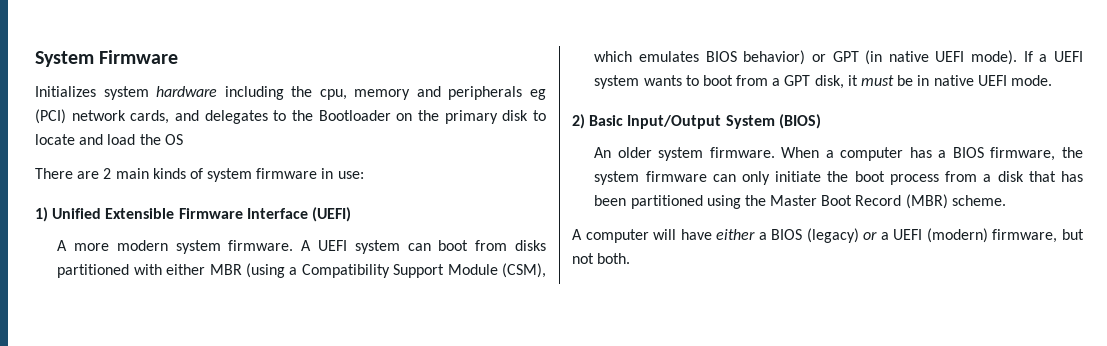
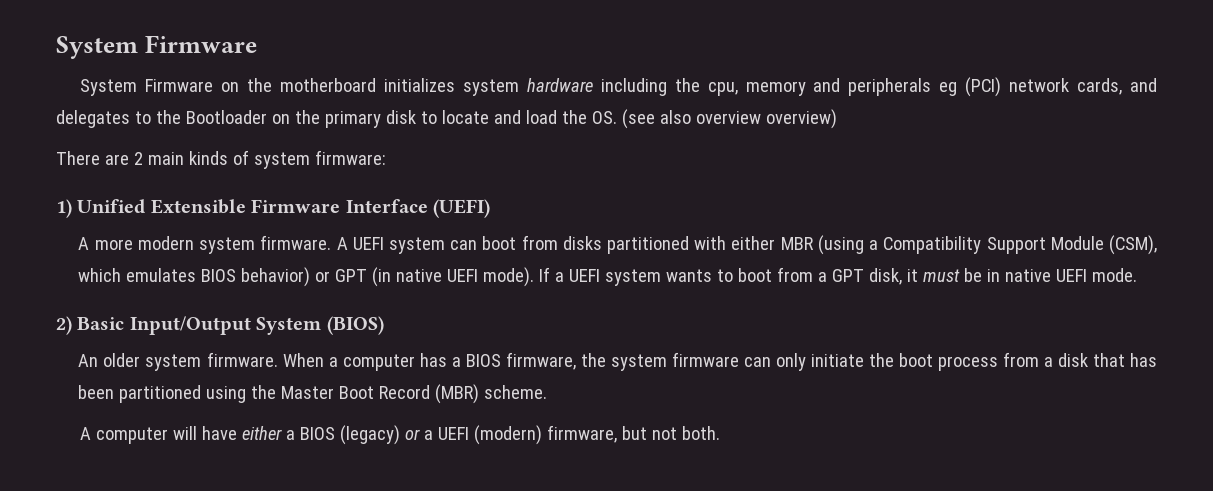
[35,86,96,97] Initializes -> [80,78,455,96] System Firmware on the motherboard initializes
[164,134,183,145] OS -> [591,109,837,129] OS. (see also overview overview)
[256,168,364,179] firmware in use: -> [314,150,386,165] firmware:

